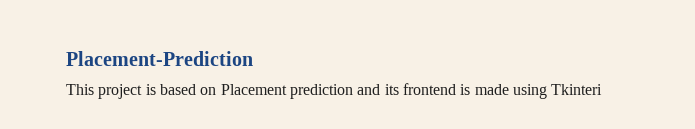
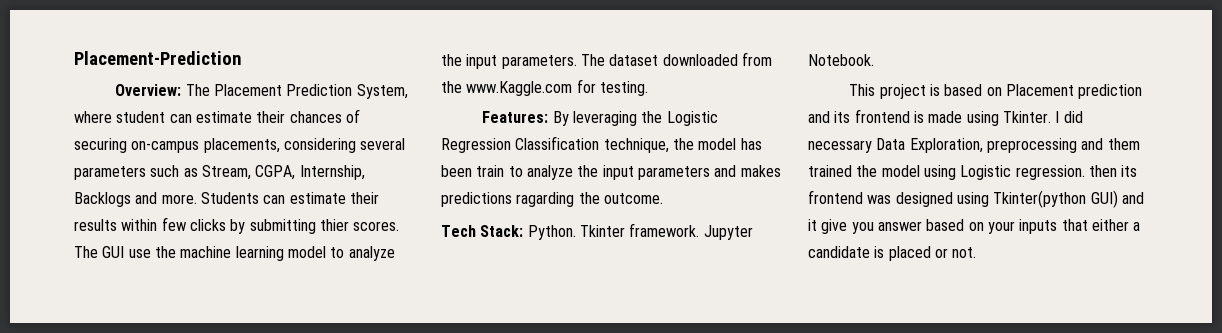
(253, 58) none -> [115,84,408,99] [74,109,360,123] [74,138,406,153] [74,165,365,180] [74,192,379,207] [74,217,400,234] [74,246,395,261] [441,52,772,69] [441,79,648,96] [482,111,718,126] [441,136,762,153] [441,165,781,180] [441,192,663,207] [441,223,753,240] [808,54,874,66] // Overview: The Placement Prediction System, where student can estimate their chances of securing on-campus placements, considering several parameters such as Stream, CGPA, Internship, Backlogs and more. Students can estimate their results within few clicks by submitting thier scores. The GUI use the machine learning model to analyze the input parameters. The dataset downloaded from the www.Kaggle.com for testing. // Features: By leveraging the Logistic Regression Classification technique, the model has been train to analyze the input parameters and makes predictions ragarding the outcome. // Tech Stack: Python. Tkinter framework. Jupyter Notebook.
[551,84,603,95] Tkinteri -> [1002,111,1083,123] [808,138,1140,153] [808,165,1138,180] [808,190,1144,208] [808,219,1141,234] [808,246,977,261] Tkinter. I did necessary Data Exploration, preprocessing and them trained the model using Logistic regression. then its frontend was designed using Tkinter(python GUI) and it give you answer based on your inputs that either a candidate is placed or not.

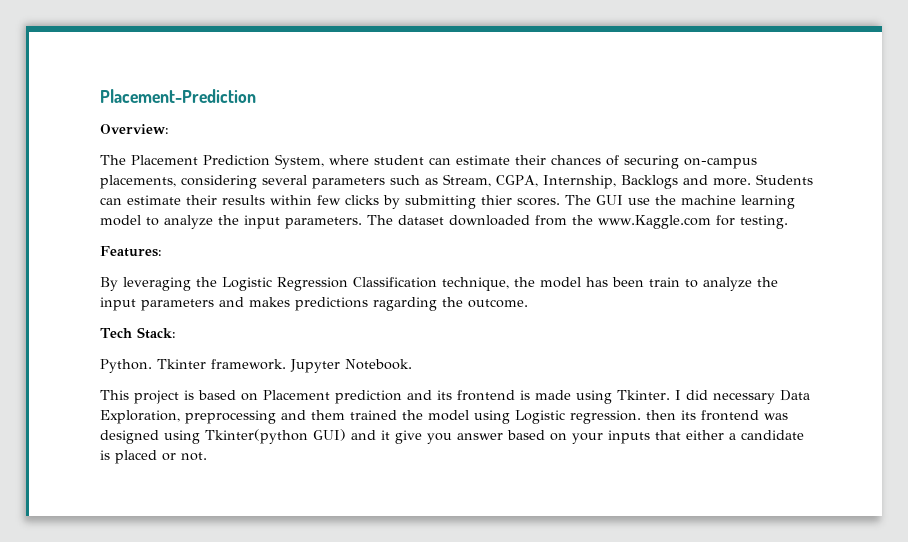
(182, 90) none -> (169, 129) //
(549, 117) none -> (162, 251) //
(524, 231) none -> (176, 333) //

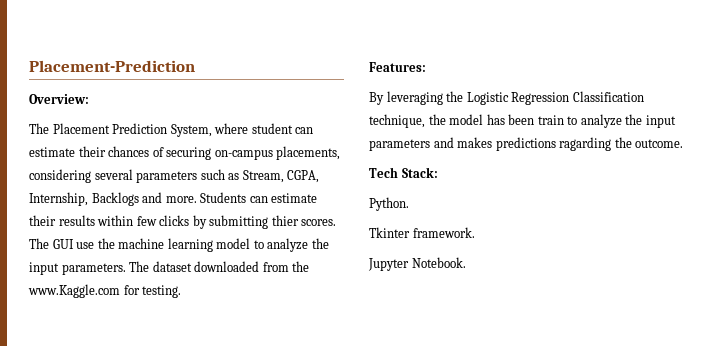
(152, 366) none -> (409, 204) //
(286, 364) none -> (475, 232) //
[100,390,810,404] [100,410,788,424] [100,429,804,444] [100,450,207,464] // This project is based on Placement prediction and its frontend is made using Tkinter. I did necessary Data Exploration, preprocessing and them trained the model using Logistic regression. then its frontend was designed using Tkinter(python GUI) and it give you answer based on your inputs that either a candidate is placed or not. -> (466, 262) none

